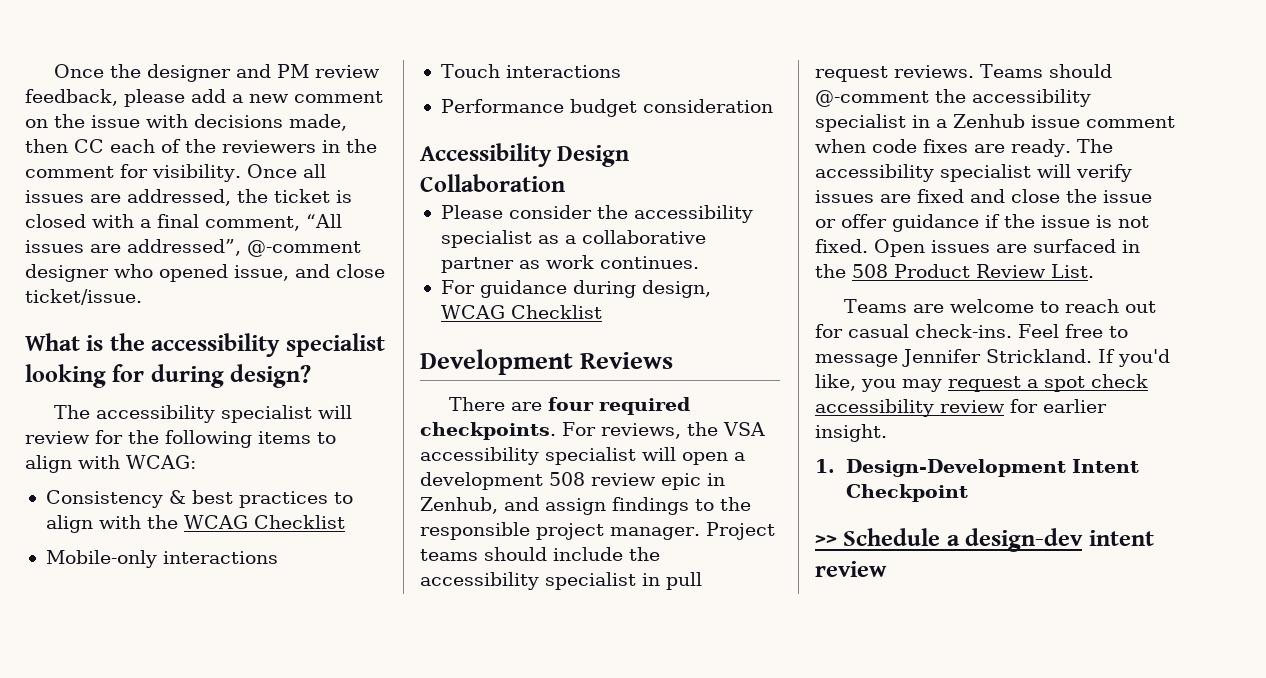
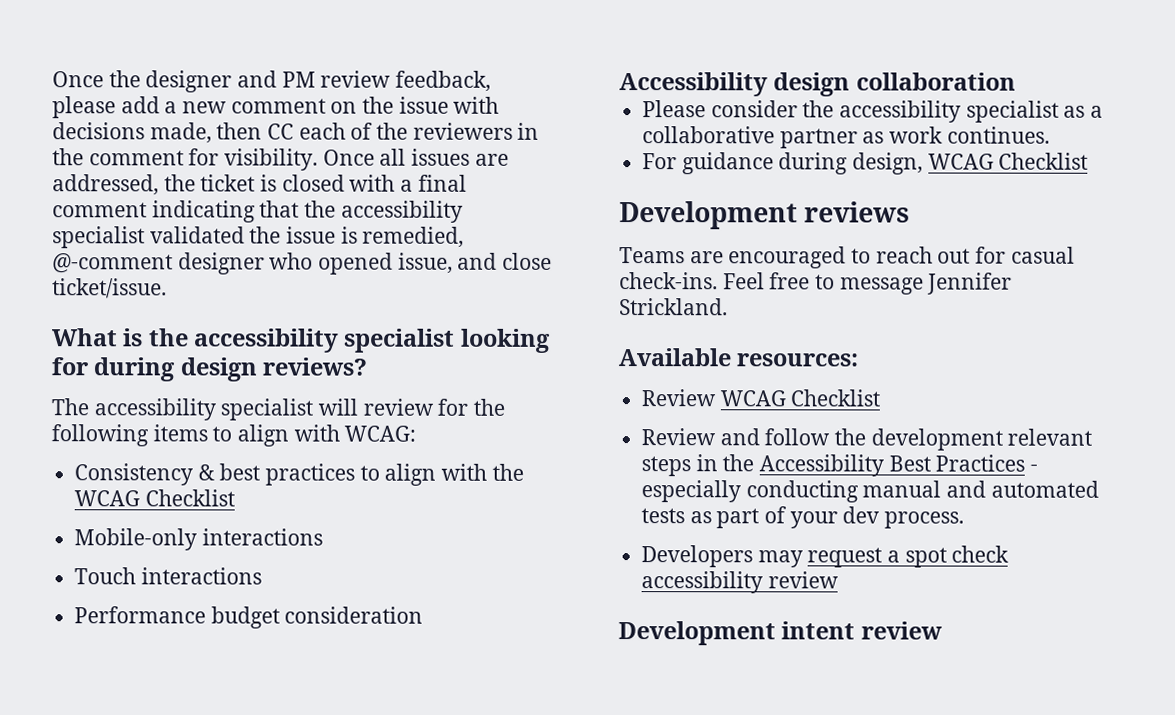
[205,214,342,231] [25,239,241,256] comment, “All issues are addressed”, -> [52,200,463,223] [52,226,465,249] comment indicating that the accessibility specialist validated the issue is remedied,
[230,364,312,388] design? -> [179,357,368,382] design reviews?
[557,145,630,167] [420,174,565,192] Design Collaboration -> [773,72,1016,97] design collaboration
[580,352,674,369] [449,397,691,415] [420,422,765,440] [420,447,745,465] [420,472,725,490] [420,497,751,515] [420,522,775,540] [420,547,660,561] [420,572,702,590] [815,64,1112,82] [815,89,1091,107] [815,114,1175,132] [815,139,1113,157] [815,164,1132,182] [815,189,1152,203] [815,214,1149,232] [815,239,1140,257] [815,264,1094,278] Reviews // There are four required checkpoints. For reviews, the VSA accessibility specialist will open a development 508 review epic in Zenhub, and assign findings to the responsible project manager. Project teams should include the accessibility specialist in pull request reviews. Teams should @-comment the accessibility specialist in a Zenhub issue comment when code fixes are ready. The accessibility specialist will verify issues are fixed and close the issue or offer guidance if the issue is not fixed. Open issues are surfaced in the 508 Product Review List. -> [804,201,911,223] reviews
[950,299,1035,313] welcome -> [728,246,847,269] encouraged
[1098,349,1170,367] [815,374,896,392] If you'd like, you -> [618,348,860,367] [641,389,881,407] [641,428,1093,451] [641,454,1039,477] [641,480,1099,503] [641,506,965,529] [641,545,754,568] // Available resources: // Review WCAG Checklist // Review and follow the development relevant steps in the Accessibility Best Practices - especially conducting manual and automated tests as part of your dev process. // Developers
[1010,399,1107,413] [815,424,887,442] [815,459,1140,477] [846,484,969,502] [815,528,1084,552] for earlier insight. // 1. Design-Development Intent Checkpoint // >> Schedule a design-dev -> [618,621,776,646] // Development

